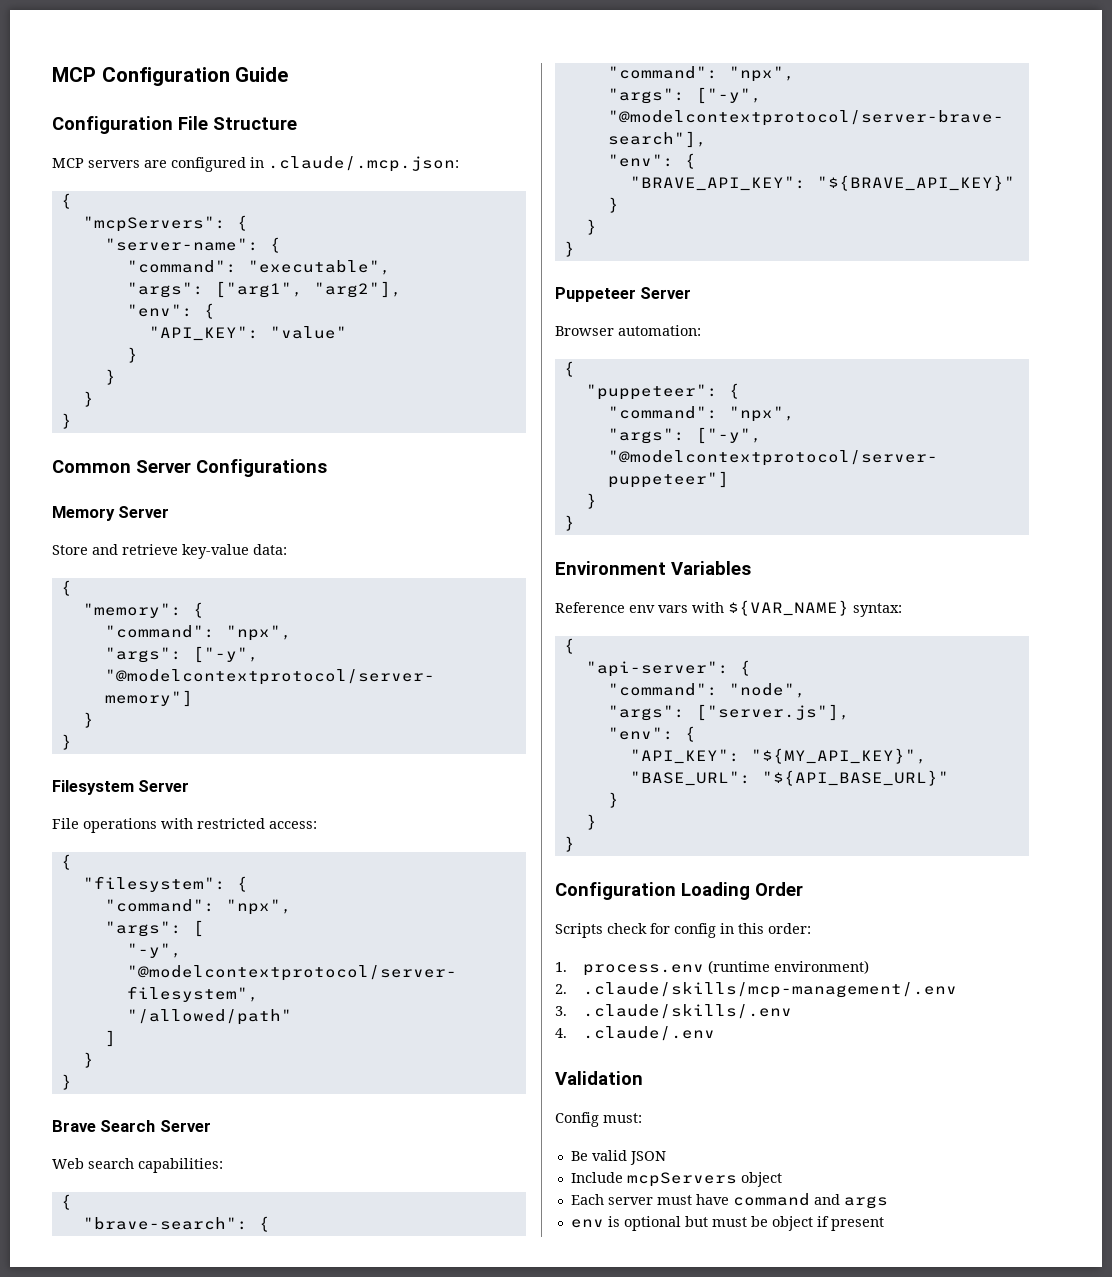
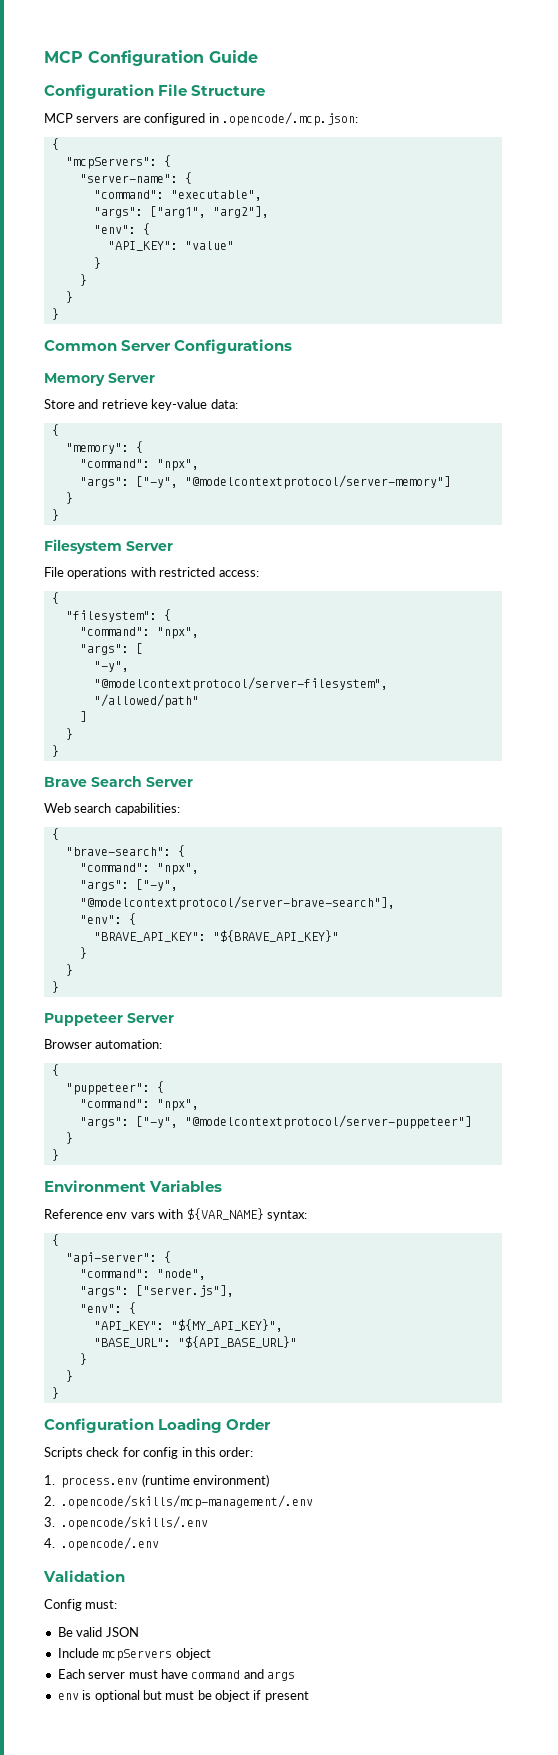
[268,156,459,172] .claude/.mcp.json: -> [221,112,358,126] .opencode/.mcp.json:
[583,982,958,998] .claude/skills/mcp-management/.env -> [61,1495,314,1509] .opencode/skills/mcp-management/.env
[583,1004,793,1019] .claude/skills/.env -> [61,1516,209,1530] .opencode/skills/.env
[583,1026,716,1041] .claude/.env -> [61,1537,160,1551] .opencode/.env

